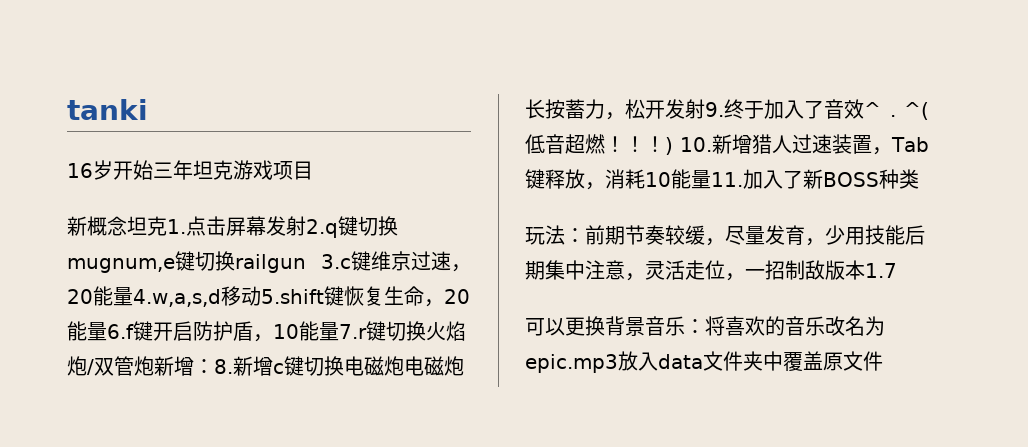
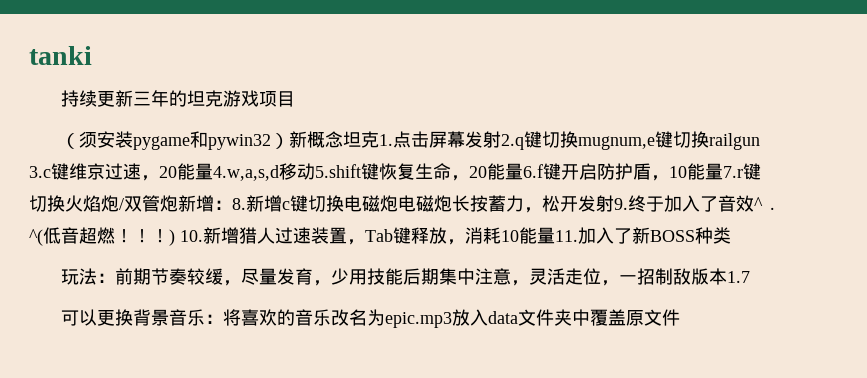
[67,160,193,180] 16岁开始三年 -> [61,90,188,107] 持续更新三年的
(313, 170) none -> [61,131,290,150] （须安装pygame和pywin32）

